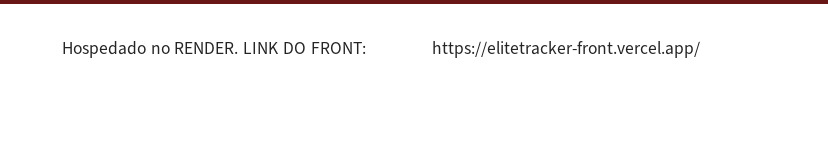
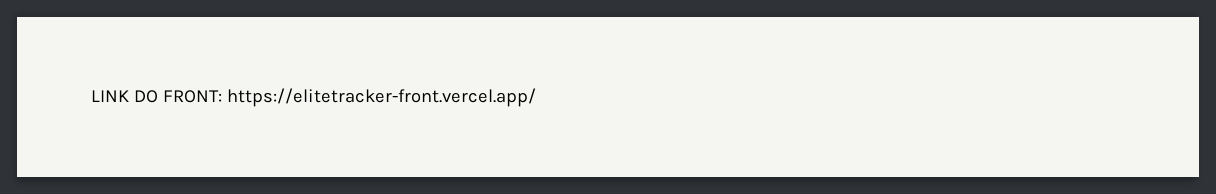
[62,41,239,58] Hospedado no RENDER. -> (91, 96) none

